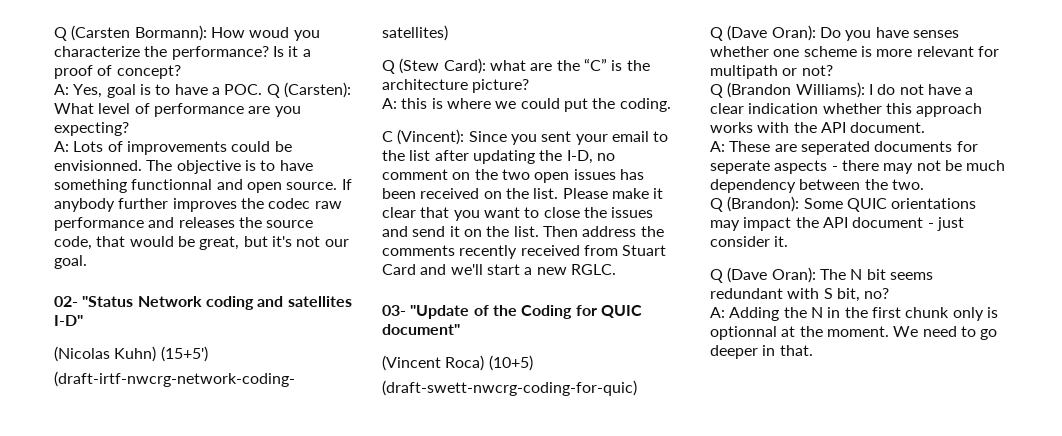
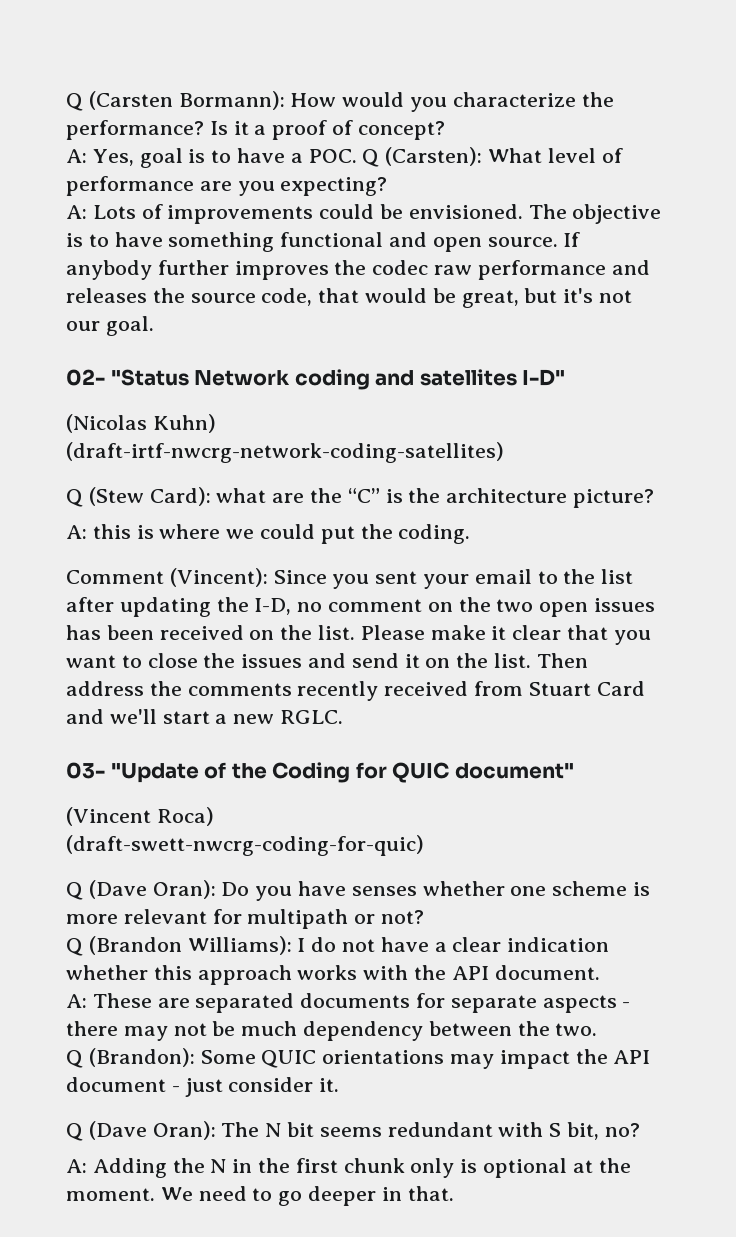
[249,27,290,38] woud -> [342,92,405,107] would
[54,160,142,171] envisionned. -> [408,204,523,219] envisioned.
[131,179,213,190] functionnal -> [280,232,384,247] functional
[160,346,208,362] (15+5') -> (216, 423) none
[382,131,393,142] C -> [66,570,164,584] Comment
[488,355,533,371] (10+5) -> (214, 816) none
[800,141,870,155] seperated -> [195,993,295,1013] separated
[710,160,770,174] seperate -> [450,995,537,1013] separate
[710,326,777,340] optionnal -> [483,1158,568,1178] optional

